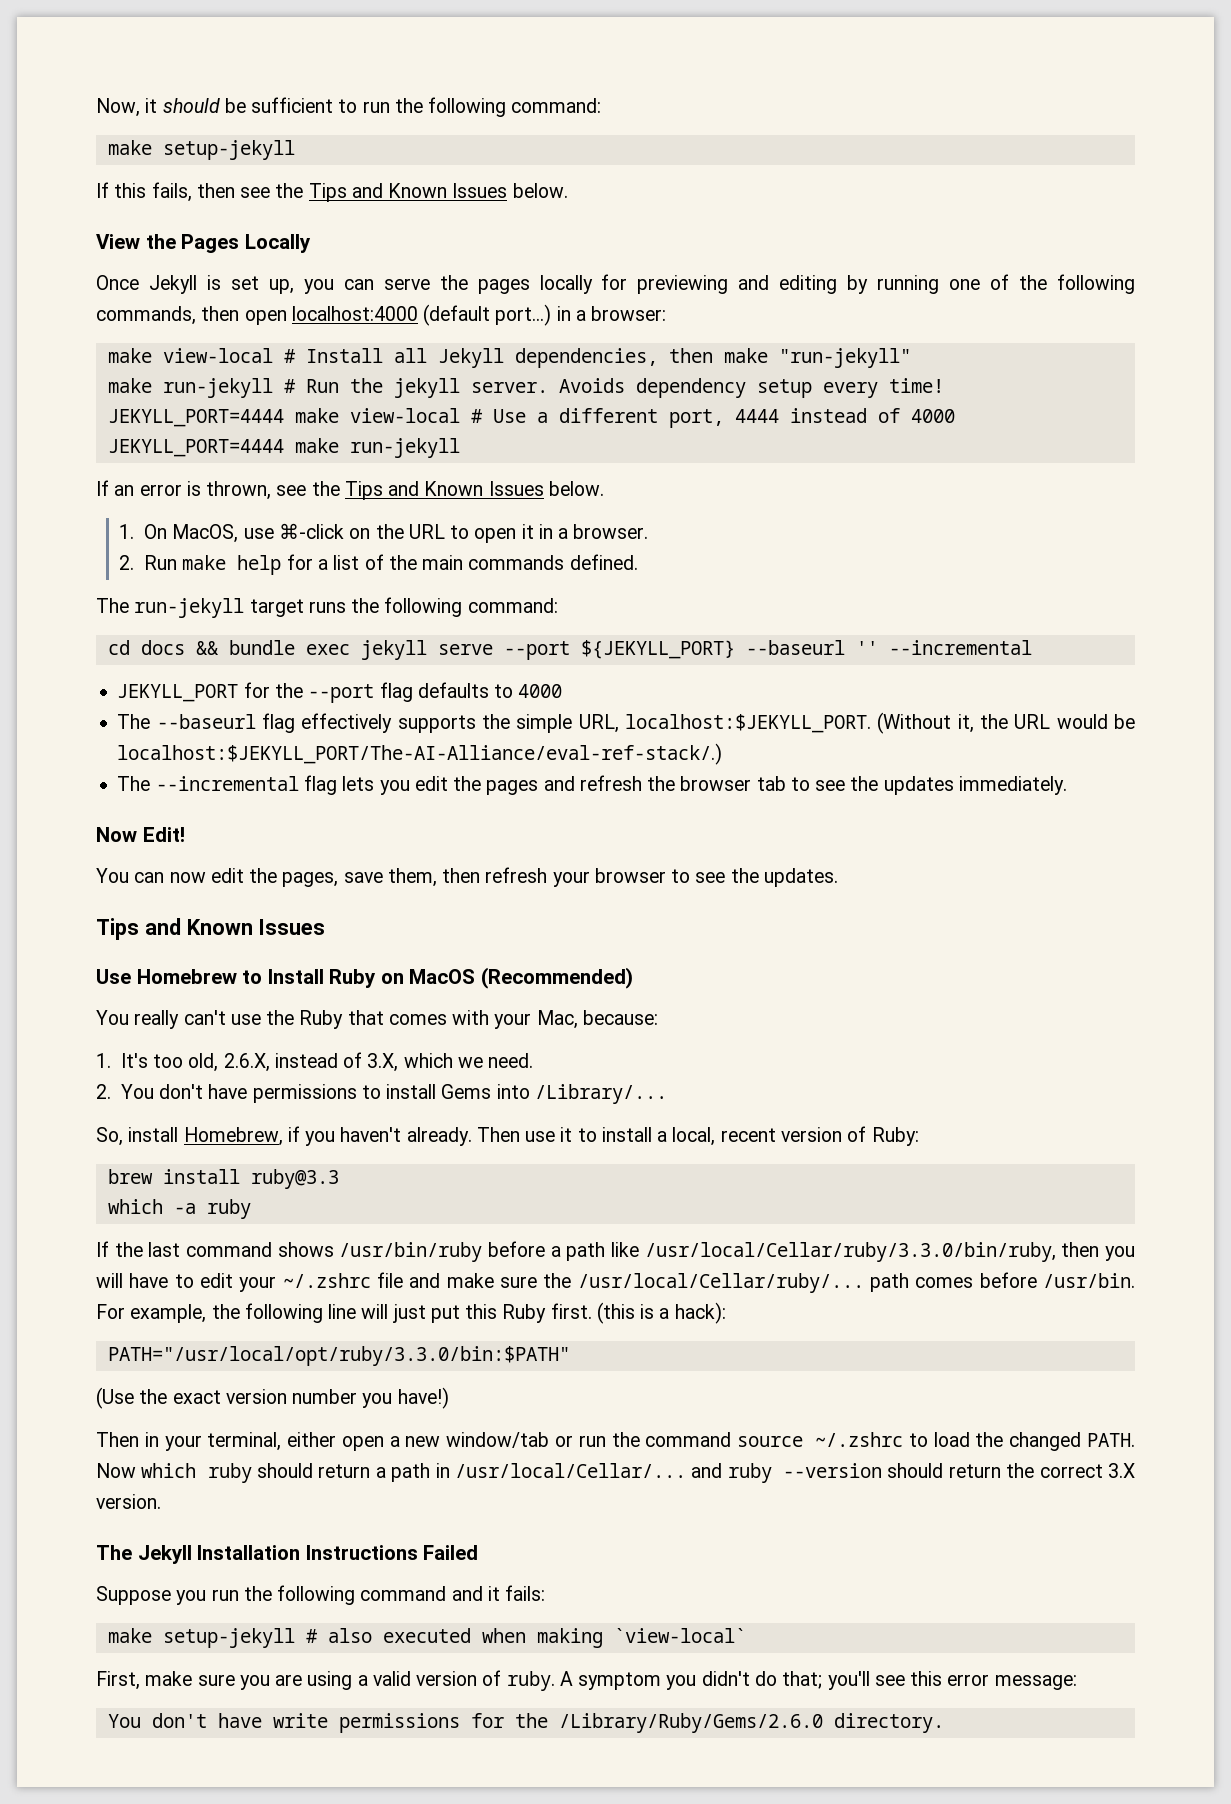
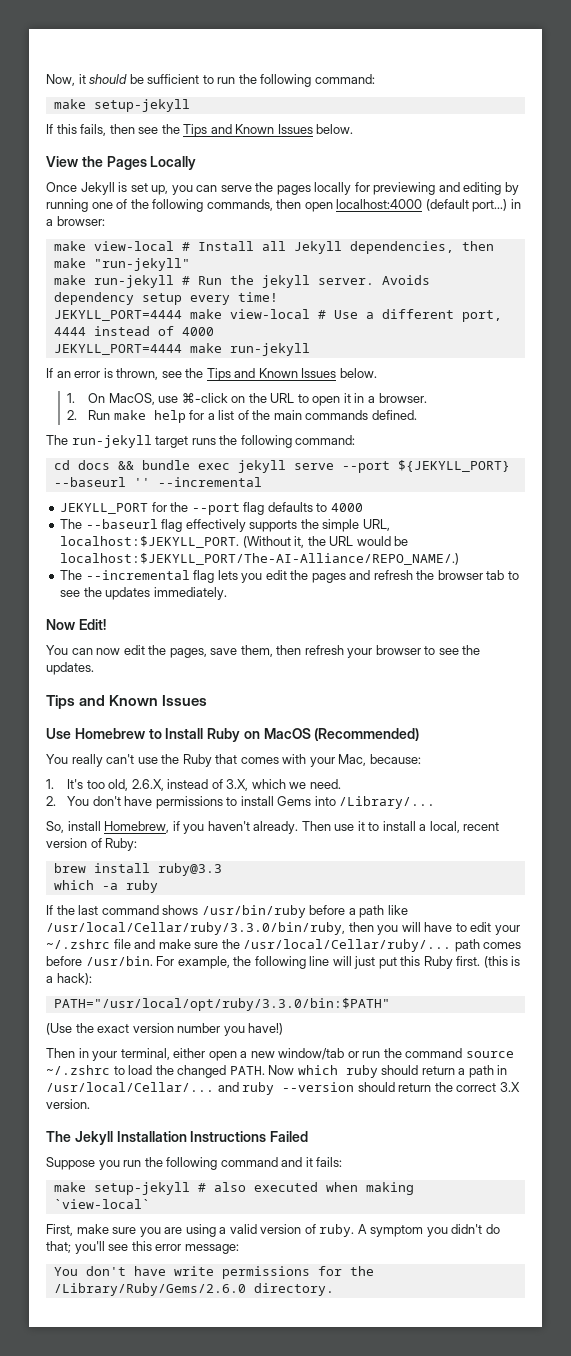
[117,743,723,765] localhost:$JEKYLL_PORT/The-AI-Alliance/eval-ref-stack/.) -> [60,553,460,565] localhost:$JEKYLL_PORT/The-AI-Alliance/REPO_NAME/.)

